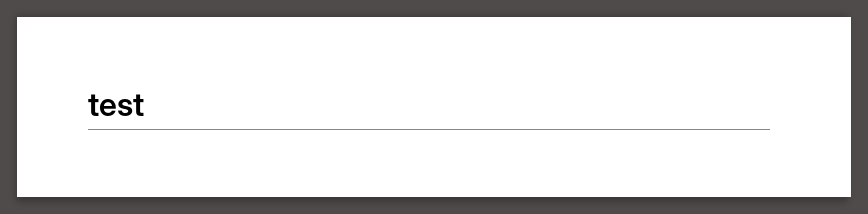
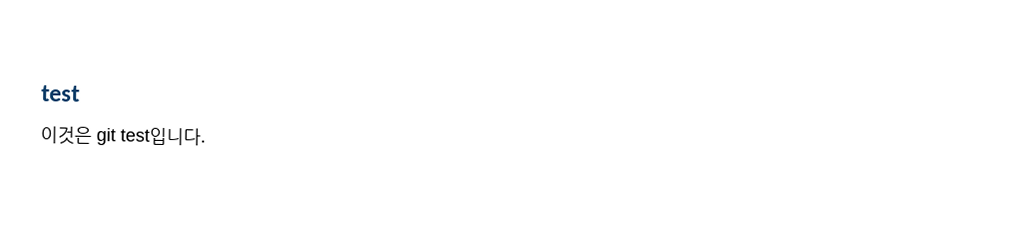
(144, 105) none -> [40,126,206,146] // 이것은 git test입니다.

